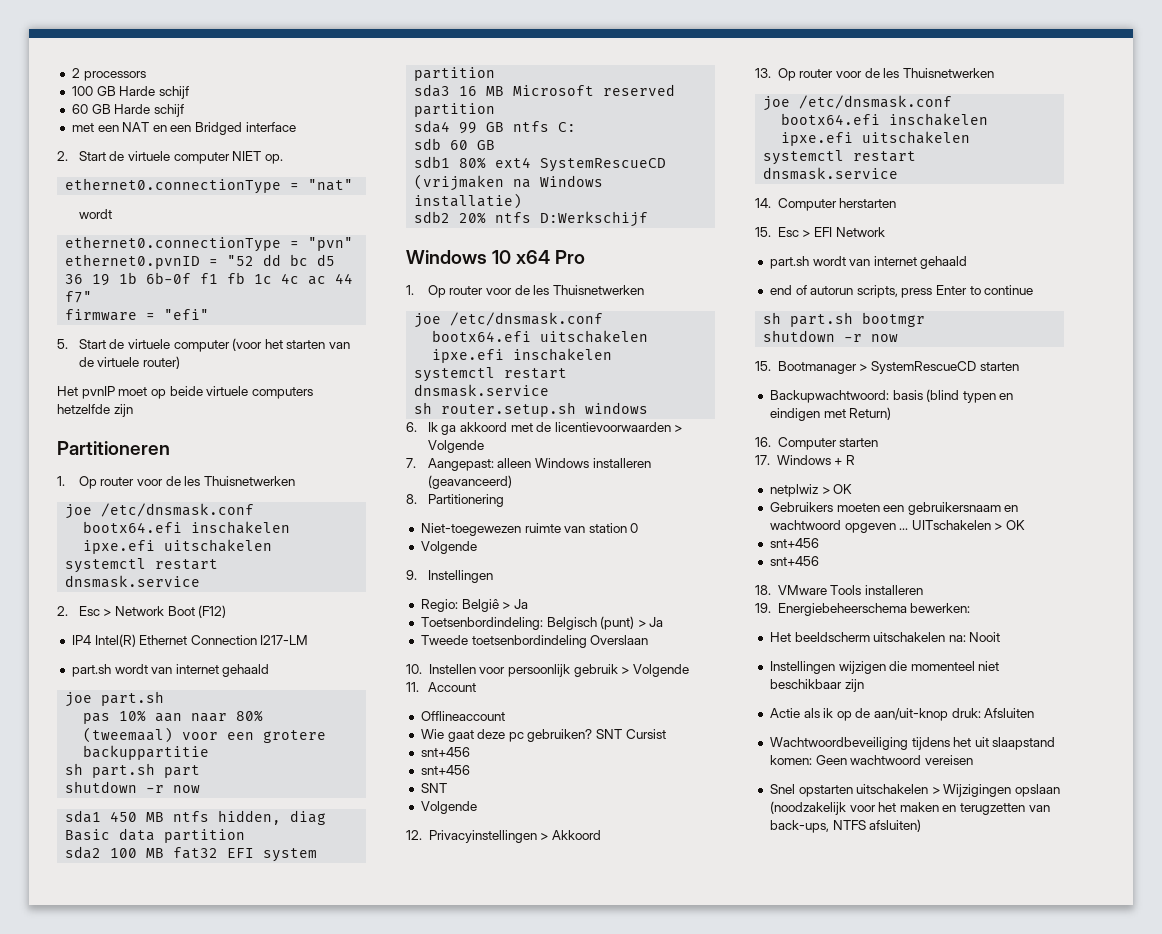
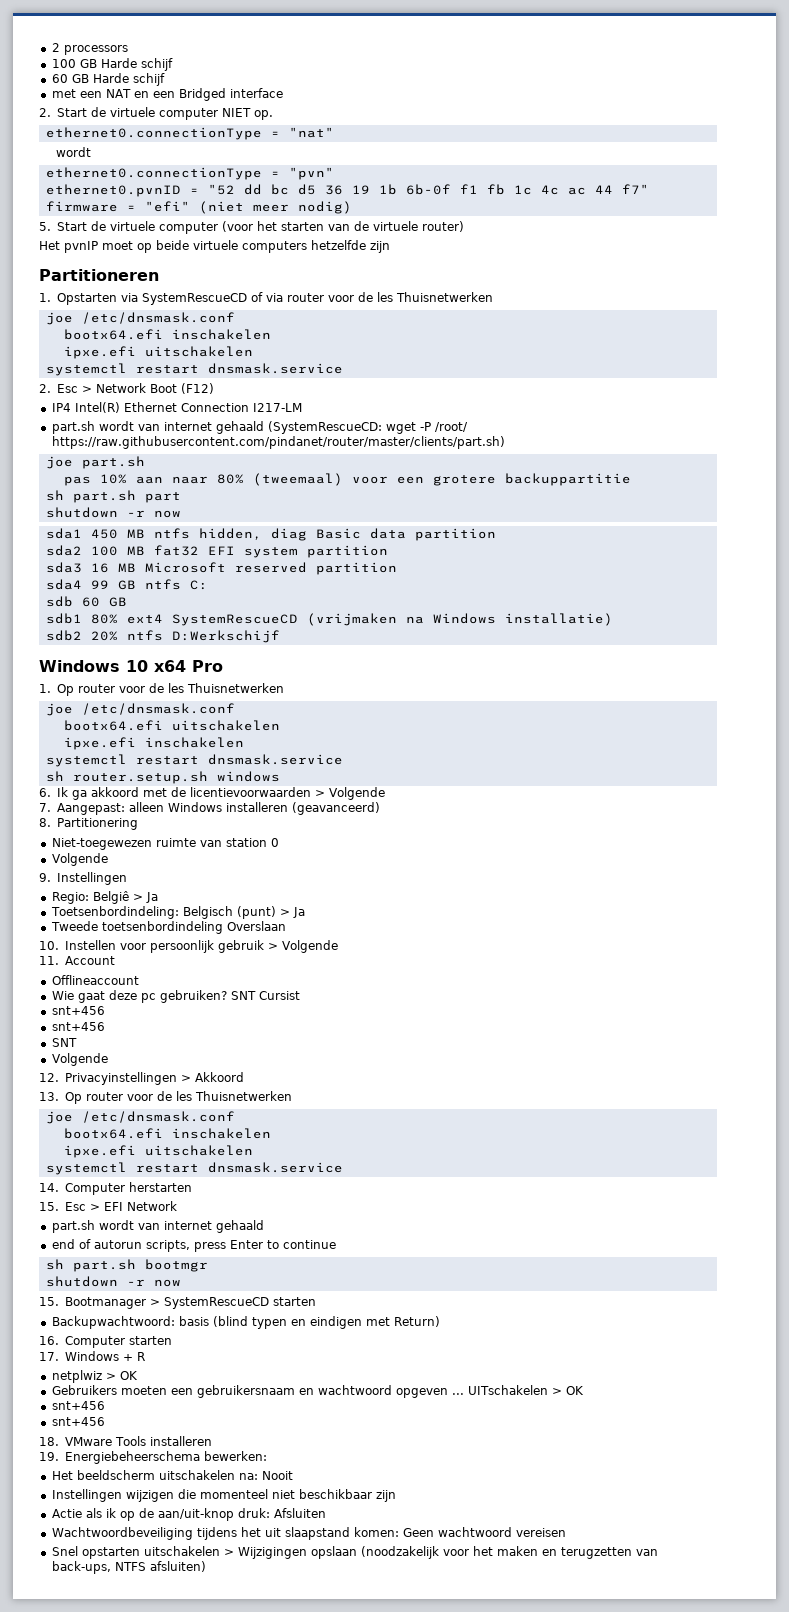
(210, 314) none -> [198,201,352,214] (niet meer nodig)
[78,476,97,489] Op -> [56,292,283,305] Opstarten via SystemRescueCD of via
(270, 670) none -> [267,421,468,434] [51,436,505,449] (SystemRescueCD: wget -P /root/ https://raw.githubusercontent.com/pindanet/router/master/clients/part.sh)

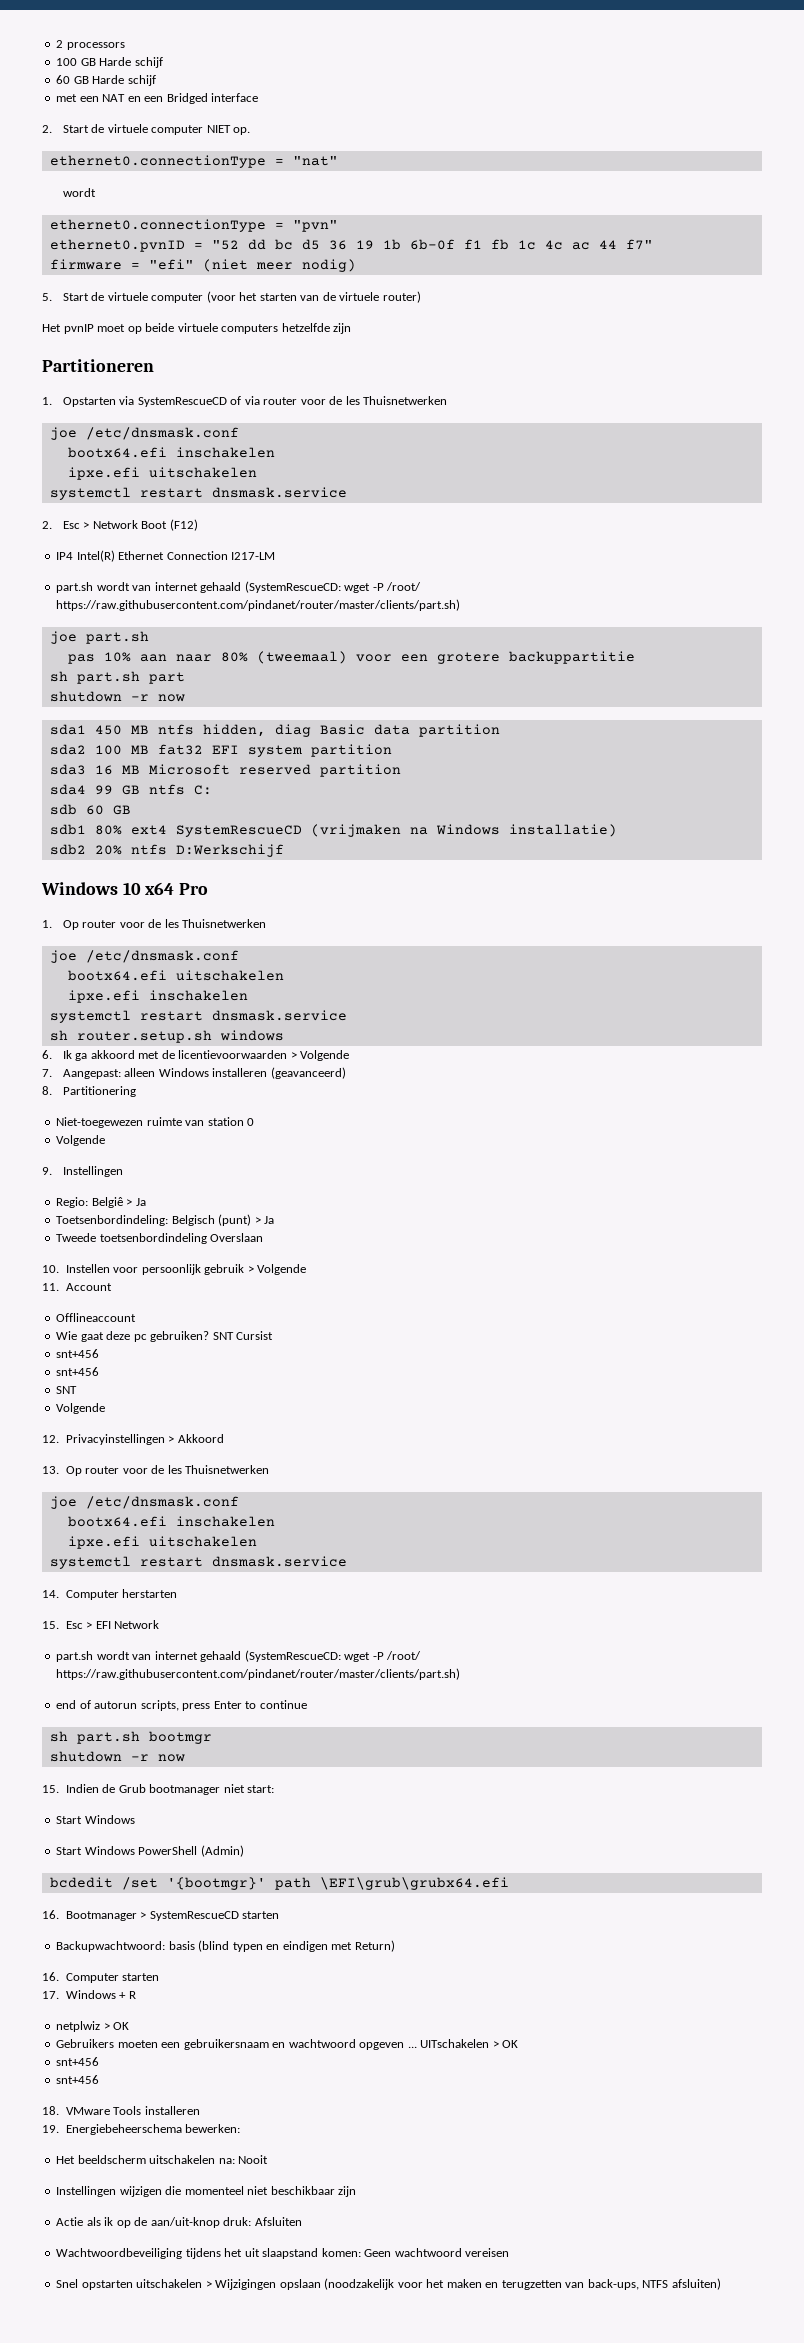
(264, 1226) none -> [244,1650,422,1662] [56,1668,461,1680] (SystemRescueCD: wget -P /root/ https://raw.githubusercontent.com/pindanet/router/master/clients/part.sh)
(59, 1301) none -> [65,1784,275,1795] [56,1815,135,1824] [56,1845,244,1857] [49,1877,509,1890] [42,1910,59,1919] Indien de Grub bootmanager niet start: // Start Windows // Start Windows PowerShell (Admin) // bcdedit /set '{bootmgr}' path \EFI\grub\grubx64.efi // 16.

